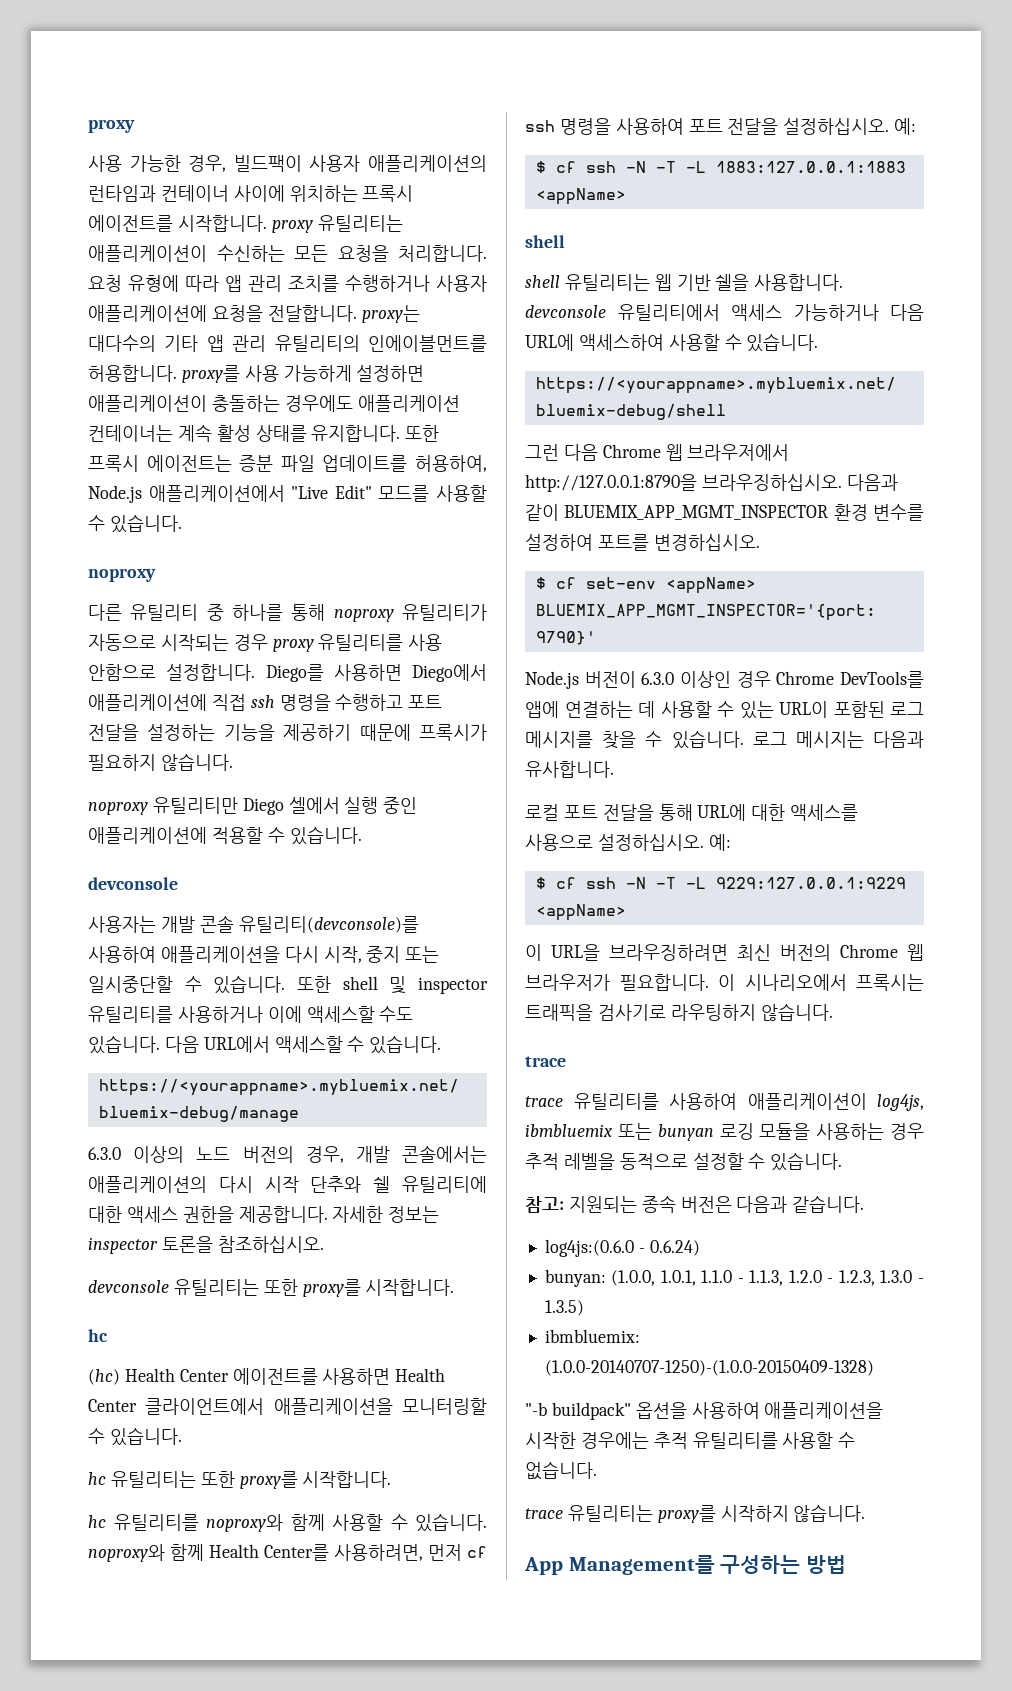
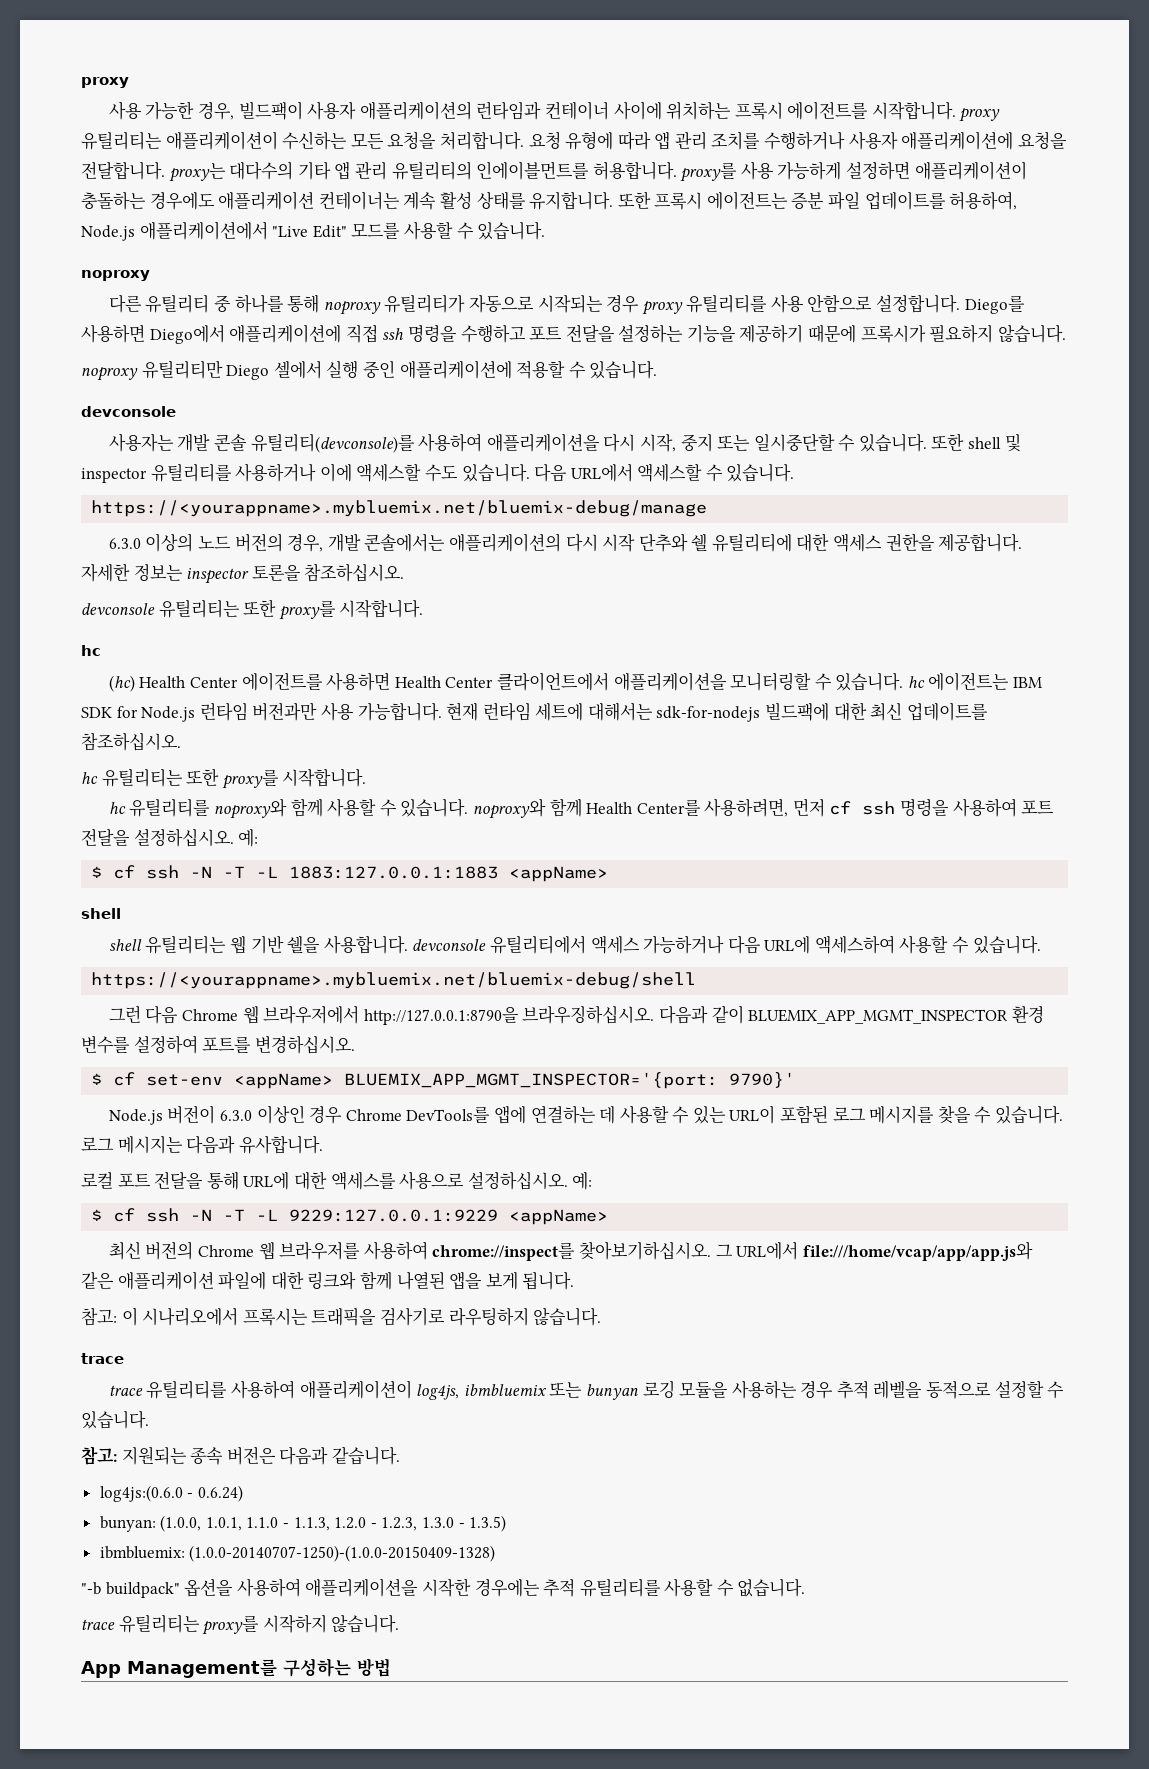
(182, 1436) none -> [907,672,1043,691] [81,702,988,722] [81,732,181,751] hc 에이전트는 IBM SDK for Node.js 런타임 버전과만 사용 가능합니다. 현재 런타임 세트에 대해서는 sdk-for-nodejs 빌드팩에 대한 최신 업데이트를 참조하십시오.
[525,944,728,961] 이 URL을 브라우징하려면 -> (609, 1217) none
[525,974,709,991] 브라우저가 필요합니다. -> [279,1241,1033,1261] [81,1271,575,1290] [81,1307,117,1326] 브라우저를 사용하여 chrome://inspect를 찾아보기하십시오. 그 URL에서 file:///home/vcap/app/app.js와 같은 애플리케이션 파일에 대한 링크와 함께 나열된 앱을 보게 됩니다. // 참고:

